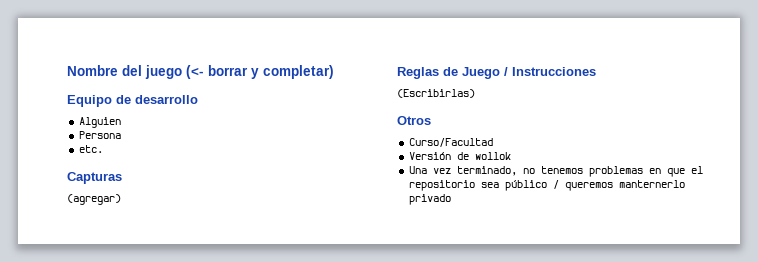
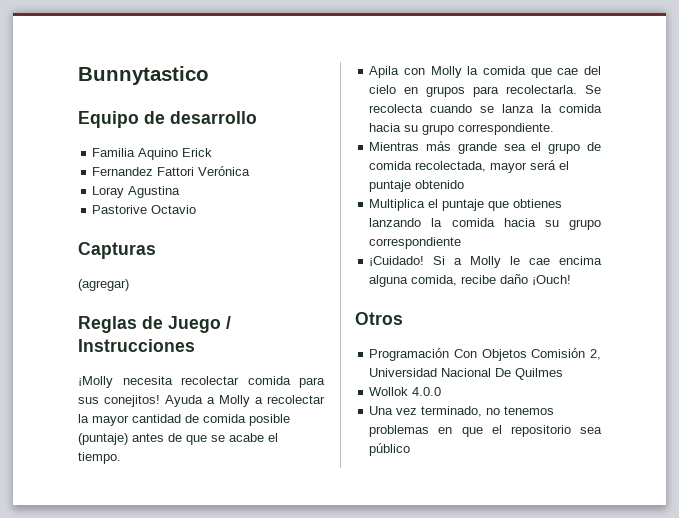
[67,65,334,79] [67,95,198,107] [78,117,121,128] [78,131,121,139] [78,145,103,153] Nombre del juego (<- borrar y completar) // Equipo de desarrollo // Alguien // Persona // etc. -> [78,66,209,85] [78,111,257,128] [92,148,213,160] [92,166,251,176] [92,186,181,198] [92,205,197,214] Bunnytastico // Equipo de desarrollo // Familia Aquino Erick // Fernandez Fattori Verónica // Loray Agustina // Pastorive Octavio
[397,89,475,98] [397,116,431,125] [408,138,493,147] [408,152,511,160] (Escribirlas) // Otros // Curso/Facultad // Versión de wollok -> [78,376,325,388] [78,395,325,407] [78,414,290,426] [78,433,278,445] [78,452,121,464] [369,66,601,78] [369,85,601,97] [369,104,602,113] [369,123,555,135] [369,141,601,154] [369,160,570,173] [369,180,465,192] [369,199,563,211] [369,218,601,230] [369,237,462,249] [369,256,602,268] [369,274,572,287] [355,312,403,325] [369,348,601,361] [369,368,564,380] [369,387,442,396] ¡Molly necesita recolectar comida para sus conejitos! Ayuda a Molly a recolectar la mayor cantidad de comida posible (puntaje) antes de que se acabe el tiempo. // Apila con Molly la comida que cae del cielo en grupos para recolectarla. Se recolecta cuando se lanza la comida hacia su grupo correspondiente. // Mientras más grande sea el grupo de comida recolectada, mayor será el puntaje obtenido // Multiplica el puntaje que obtienes lanzando la comida hacia su grupo correspondiente // ¡Cuidado! Si a Molly le cae encima alguna comida, recibe daño ¡Ouch! // Otros // Programación Con Objetos Comisión 2, Universidad Nacional De Quilmes // Wollok 4.0.0
[552,180,685,191] [408,194,451,205] / queremos manternerlo privado -> (411, 449) none

